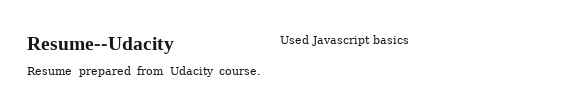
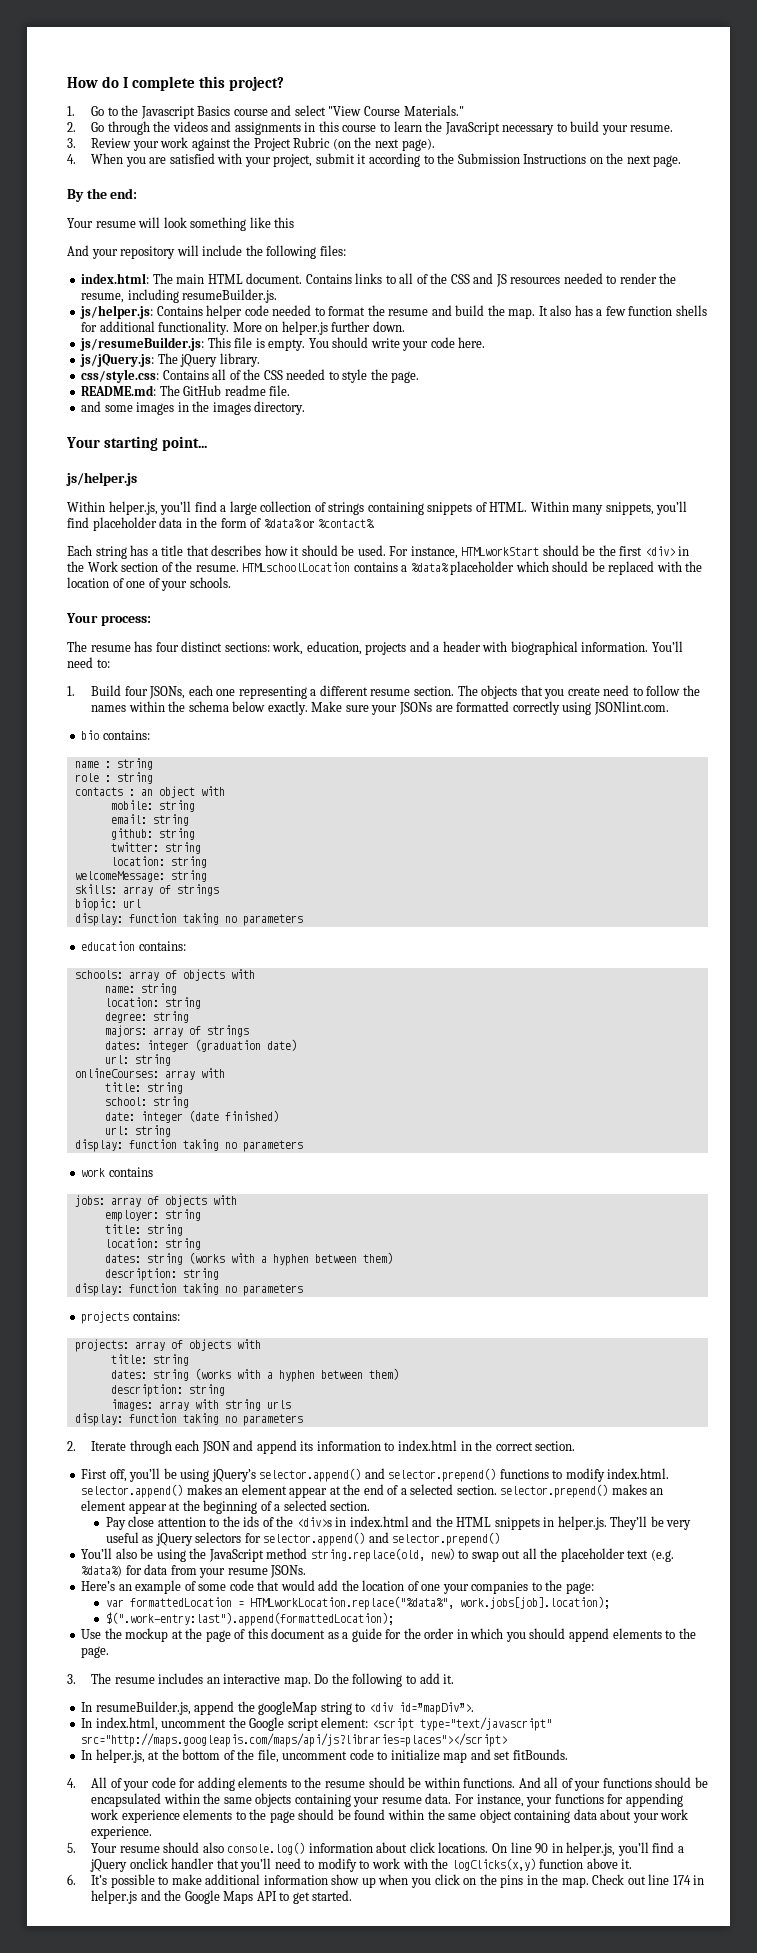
[27,37,174,54] [27,66,261,77] [280,35,409,46] Resume--Udacity // Resume prepared from Udacity course. Used Javascript basics -> [67,76,284,91] [67,105,464,119] [67,121,674,135] [67,137,435,151] [67,153,682,167] [67,188,138,202] [67,217,295,231] [67,245,346,259] [81,273,677,287] [81,289,278,303] [80,305,707,319] [81,321,405,335] [80,337,486,351] [80,353,260,367] [81,369,420,383] [81,385,291,396] [81,401,306,415] [66,436,207,451] [66,472,137,486] [67,501,688,515] [67,517,375,531] [67,545,690,559] [67,561,703,575] [67,577,231,591] [66,613,151,626] [67,641,683,655] [67,657,110,668] [67,685,700,699] [91,701,669,715] [81,730,150,740] [74,758,153,770] [74,772,153,784] [74,786,225,798] [110,800,195,812] [110,814,189,826] [110,828,195,840] [110,842,201,854] [110,856,207,868] [74,870,207,882] [74,884,219,896] [74,898,141,911] [74,913,303,926] [81,941,186,951] [74,969,255,981] [104,983,177,995] [104,997,201,1009] [104,1011,189,1023] [104,1025,249,1037] [104,1039,297,1052] [104,1054,171,1066] [74,1068,225,1080] [104,1082,183,1094] [104,1096,189,1108] [104,1110,279,1123] [104,1125,171,1137] [74,1139,303,1152] [81,1167,153,1177] [74,1195,237,1207] [104,1209,201,1222] [104,1224,183,1236] [104,1238,201,1250] [104,1252,393,1266] [104,1268,219,1281] [74,1283,303,1296] [81,1311,180,1324] [74,1339,261,1352] [110,1354,189,1366] [110,1368,399,1382] [110,1384,225,1397] [110,1399,291,1411] [74,1413,303,1426] [67,1440,576,1454] [81,1468,670,1482] [81,1484,664,1498] [81,1500,371,1514] [105,1516,692,1530] [105,1532,501,1546] [81,1548,674,1562] [81,1564,307,1578] [81,1580,594,1594] [105,1596,610,1610] [105,1612,394,1626] [81,1628,696,1642] [81,1646,110,1658] [67,1673,455,1687] [81,1701,474,1715] [81,1717,552,1731] [81,1733,508,1747] [81,1749,568,1763] [67,1777,708,1791] [91,1793,683,1807] [90,1809,689,1823] [91,1826,153,1839] [67,1842,684,1856] [90,1858,633,1872] [67,1874,705,1888] [91,1890,353,1904] How do I complete this project? // 1. Go to the Javascript Basics course and select "View Course Materials." // 2. Go through the videos and assignments in this course to learn the JavaScript necessary to build your resume. // 3. Review your work against the Project Rubric (on the next page). // 4. When you are satisfied with your project, submit it according to the Submission Instructions on the next page. // By the end: // Your resume will look something like this // And your repository will include the following files: // index.html: The main HTML document. Contains links to all of the CSS and JS resources needed to render the resume, including resumeBuilder.js. // js/helper.js: Contains helper code needed to format the resume and build the map. It also has a few function shells for additional functionality. More on helper.js further down. // js/resumeBuilder.js: This file is empty. You should write your code here. // js/jQuery.js: The jQuery library. // css/style.css: Contains all of the CSS needed to style the page. // README.md: The GitHub readme file. // and some images in the images directory. // Your starting point... // js/helper.js // Within helper.js, you’ll find a large collection of strings containing snippets of HTML. Within many snippets, you’ll find placeholder data in the form of %data% or %contact%. // Each string has a title that describes how it should be used. For instance, HTMLworkStart should be the first <div> in the Work section of the resume. HTMLschoolLocation contains a %data% placeholder which should be replaced with the location of one of your schools. // Your process: // The resume has four distinct sections: work, education, projects and a header with biographical information. You’ll need to: // 1. Build four JSONs, each one representing a different resume section. The objects that you create need to follow the names within the schema below exactly. Make sure your JSONs are formatted correctly using JSONlint.com. // bio contains: // name : string // role : string // contacts : an object with // mobile: string // email: string // github: string // twitter: string // location: string // welcomeMessage: string // skills: array of strings // biopic: url // display: function taking no parameters // education contains: // schools: array of objects with // name: string // location: string // degree: string // majors: array of strings // dates: integer (graduation date) // url: string // onlineCourses: array with // title: string // school: string // date: integer (date finished) // url: string // display: function taking no parameters // work contains // jobs: array of objects with // employer: string // title: string // location: string // dates: string (works with a hyphen between them) // description: string // display: function taking no parameters // projects contains: // projects: array of objects with // title: string // dates: string (works with a hyphen between them) // description: string // images: array with string urls // display: function taking no parameters // 2. Iterate through each JSON and append its information to index.html in the correct section. // First off, you’ll be using jQuery’s selector.append() and selector.prepend() functions to modify index.html. selector.append() makes an element appear at the end of a selected section. selector.prepend() makes an element appear at the beginning of a selected section. // Pay close attention to the ids of the <div>s in index.html and the HTML snippets in helper.js. They’ll be very useful as jQuery selectors for selector.append() and selector.prepend() // You’ll also be using the JavaScript method string.replace(old, new) to swap out all the placeholder text (e.g. %data%) for data from your resume JSONs. // Here’s an example of some code that would add the location of one your companies to the page: // var formattedLocation = HTMLworkLocation.replace("%data%", work.jobs[job].location); // $(".work-entry:last").append(formattedLocation); // Use the mockup at the page of this document as a guide for the order in which you should append elements to the page. // 3. The resume includes an interactive map. Do the following to add it. // In resumeBuilder.js, append the googleMap string to <div id=”mapDiv”>. // In index.html, uncomment the Google script element: <script type="text/javascript" src="http://maps.googleapis.com/maps/api/js?libraries=places"></script> // In helper.js, at the bottom of the file, uncomment code to initialize map and set fitBounds. // 4. All of your code for adding elements to the resume should be within functions. And all of your functions should be encapsulated within the same objects containing your resume data. For instance, your functions for appending work experience elements to the page should be found within the same object containing data about your work experience. // 5. Your resume should also console.log() information about click locations. On line 90 in helper.js, you’ll find a jQuery onclick handler that you’ll need to modify to work with the logClicks(x,y) function above it. // 6. It’s possible to make additional information show up when you click on the pins in the map. Check out line 174 in helper.js and the Google Maps API to get started.

